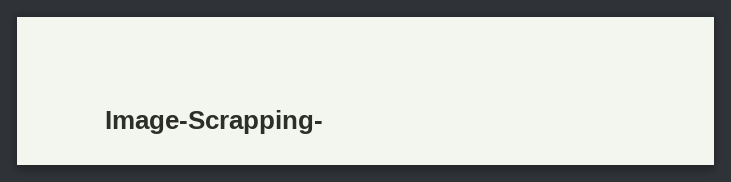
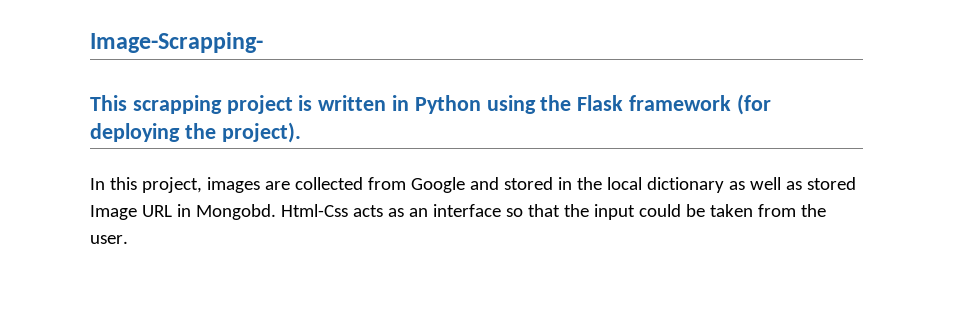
(323, 122) none -> [90,94,771,115] [90,122,301,143] [90,177,856,193] [90,204,826,220] [90,235,128,244] // This scrapping project is written in Python using the Flask framework (for deploying the project). // In this project, images are collected from Google and stored in the local dictionary as well as stored Image URL in Mongobd. Html-Css acts as an interface so that the input could be taken from the user.

